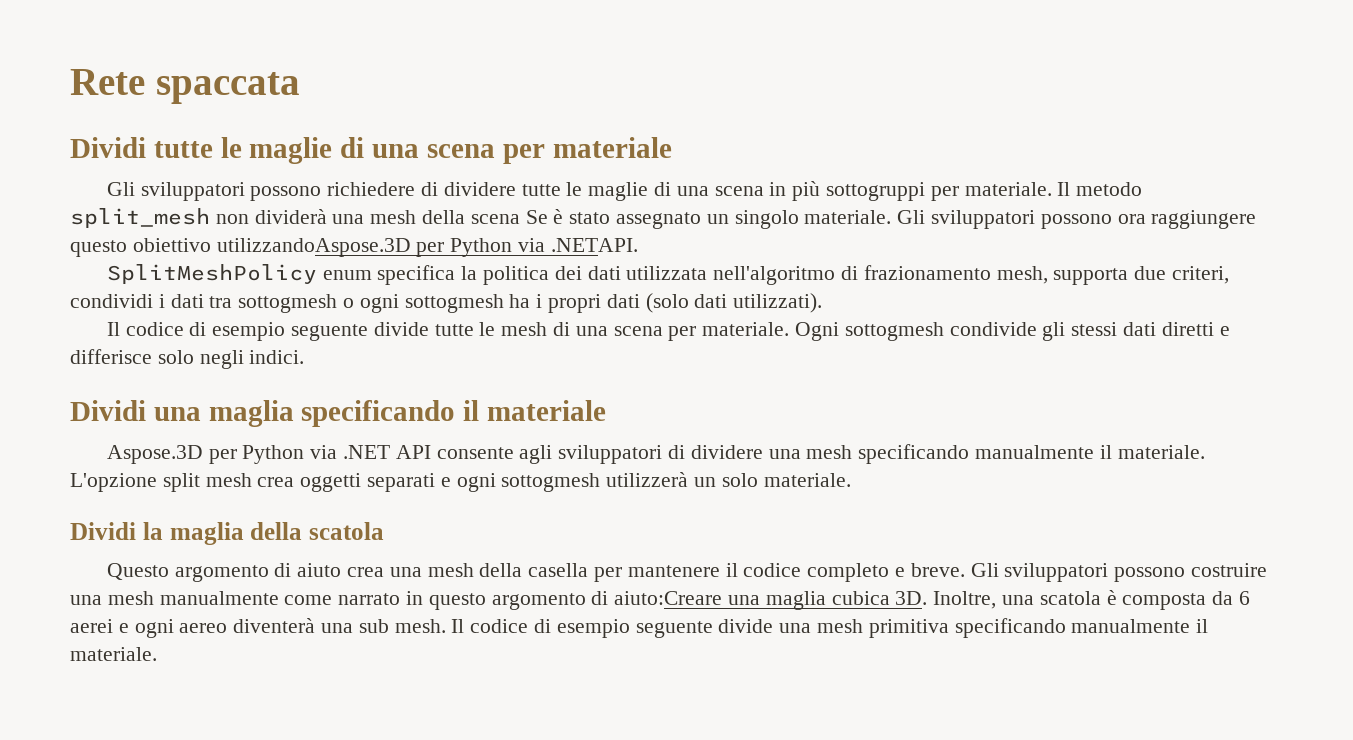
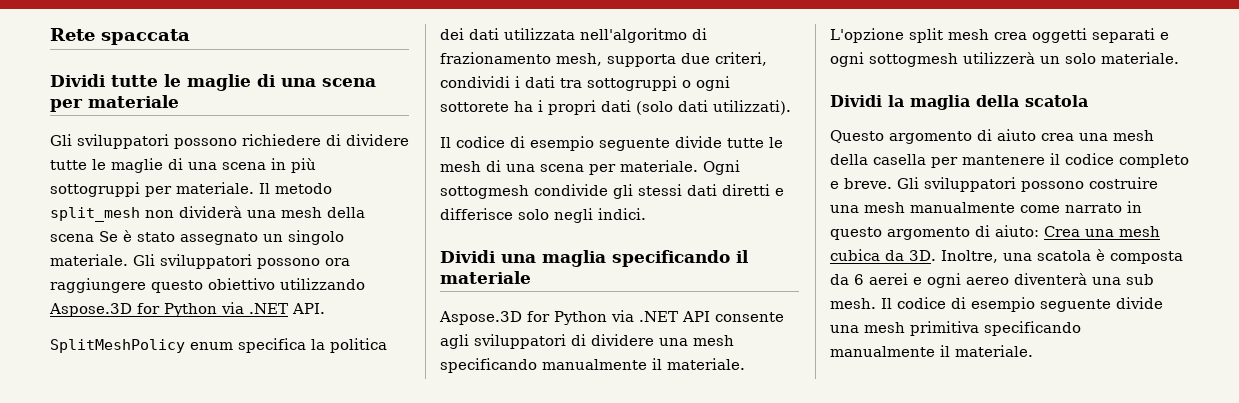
[216,238,638,257] utilizzandoAspose.3D per Python via .NETAPI. -> [280,278,365,290] [49,302,325,317] utilizzando Aspose.3D for Python via .NET API.
[238,294,338,313] sottogmesh -> [587,76,677,91] sottogruppi
[404,294,504,313] sottogmesh -> [440,102,509,112] sottorete
[208,449,237,464] per -> [527,311,550,322] for
[614,591,890,610] aiuto:Creare una maglia cubica -> [995,225,1160,237] [830,249,904,261] aiuto: Crea una mesh cubica da

